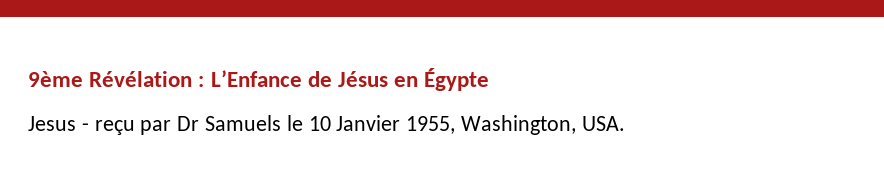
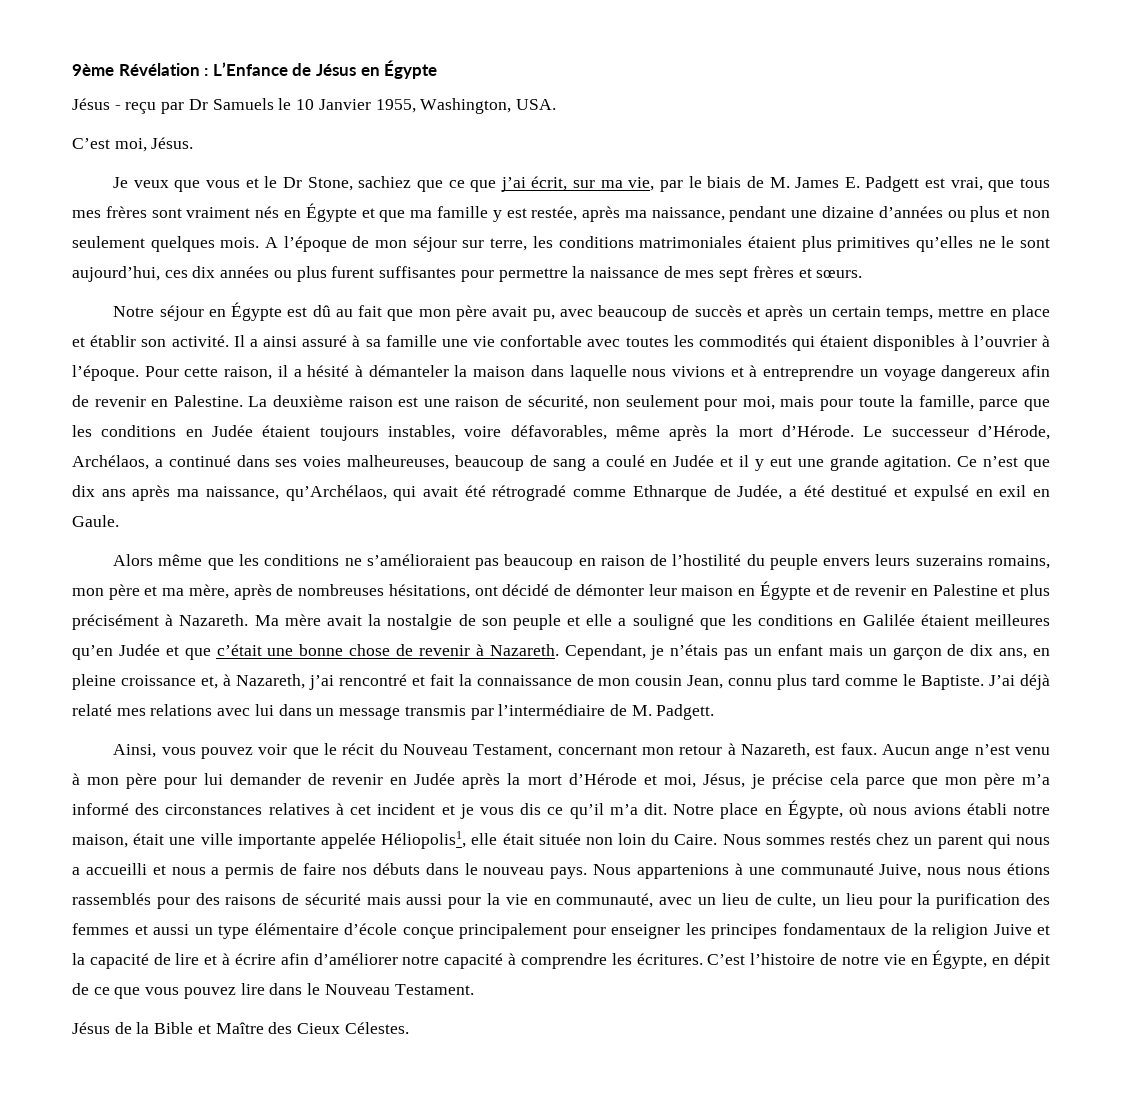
[28,116,76,131] Jesus -> [72,98,110,110] Jésus
(625, 123) none -> [72,137,194,152] [113,176,1050,192] [72,203,1050,222] [72,236,1051,252] [72,266,863,282] [113,302,1051,321] [72,335,1050,351] [72,365,1050,381] [72,395,1051,411] [72,425,1050,441] [72,455,1050,471] [72,485,1050,501] [72,515,119,527] [113,554,1051,570] [72,581,1051,600] [72,614,1050,630] [72,644,1050,660] [72,674,1051,690] [72,704,715,720] [113,743,1051,759] [72,773,1050,789] [72,800,1051,819] [72,831,1050,849] [72,863,1050,879] [72,893,1050,909] [72,923,1050,939] [72,950,1051,969] [72,983,474,999] [72,1022,409,1034] // C’est moi, Jésus. // Je veux que vous et le Dr Stone, sachiez que ce que j’ai écrit, sur ma vie, par le biais de M. James E. Padgett est vrai, que tous mes frères sont vraiment nés en Égypte et que ma famille y est restée, après ma naissance, pendant une dizaine d’années ou plus et non seulement quelques mois. A l’époque de mon séjour sur terre, les conditions matrimoniales étaient plus primitives qu’elles ne le sont aujourd’hui, ces dix années ou plus furent suffisantes pour permettre la naissance de mes sept frères et sœurs. // Notre séjour en Égypte est dû au fait que mon père avait pu, avec beaucoup de succès et après un certain temps, mettre en place et établir son activité. Il a ainsi assuré à sa famille une vie confortable avec toutes les commodités qui étaient disponibles à l’ouvrier à l’époque. Pour cette raison, il a hésité à démanteler la maison dans laquelle nous vivions et à entreprendre un voyage dangereux afin de revenir en Palestine. La deuxième raison est une raison de sécurité, non seulement pour moi, mais pour toute la famille, parce que les conditions en Judée étaient toujours instables, voire défavorables, même après la mort d’Hérode. Le successeur d’Hérode, Archélaos, a continué dans ses voies malheureuses, beaucoup de sang a coulé en Judée et il y eut une grande agitation. Ce n’est que dix ans après ma naissance, qu’Archélaos, qui avait été rétrogradé comme Ethnarque de Judée, a été destitué et expulsé en exil en Gaule. // Alors même que les conditions ne s’amélioraient pas beaucoup en raison de l’hostilité du peuple envers leurs suzerains romains, mon père et ma mère, après de nombreuses hésitations, ont décidé de démonter leur maison en Égypte et de revenir en Palestine et plus précisément à Nazareth. Ma mère avait la nostalgie de son peuple et elle a souligné que les conditions en Galilée étaient meilleures qu’en Judée et que c’était une bonne chose de revenir à Nazareth. Cependant, je n’étais pas un enfant mais un garçon de dix ans, en pleine croissance et, à Nazareth, j’ai rencontré et fait la connaissance de mon cousin Jean, connu plus tard comme le Baptiste. J’ai déjà relaté mes relations avec lui dans un message transmis par l’intermédiaire de M. Padgett. // Ainsi, vous pouvez voir que le récit du Nouveau Testament, concernant mon retour à Nazareth, est faux. Aucun ange n’est venu à mon père pour lui demander de revenir en Judée après la mort d’Hérode et moi, Jésus, je précise cela parce que mon père m’a informé des circonstances relatives à cet incident et je vous dis ce qu’il m’a dit. Notre place en Égypte, où nous avions établi notre maison, était une ville importante appelée Héliopolis1, elle était située non loin du Caire. Nous sommes restés chez un parent qui nous a accueilli et nous a permis de faire nos débuts dans le nouveau pays. Nous appartenions à une communauté Juive, nous nous étions rassemblés pour des raisons de sécurité mais aussi pour la vie en communauté, avec un lieu de culte, un lieu pour la purification des femmes et aussi un type élémentaire d’école conçue principalement pour enseigner les principes fondamentaux de la religion Juive et la capacité de lire et à écrire afin d’améliorer notre capacité à comprendre les écritures. C’est l’histoire de notre vie en Égypte, en dépit de ce que vous pouvez lire dans le Nouveau Testament. // Jésus de la Bible et Maître des Cieux Célestes.

